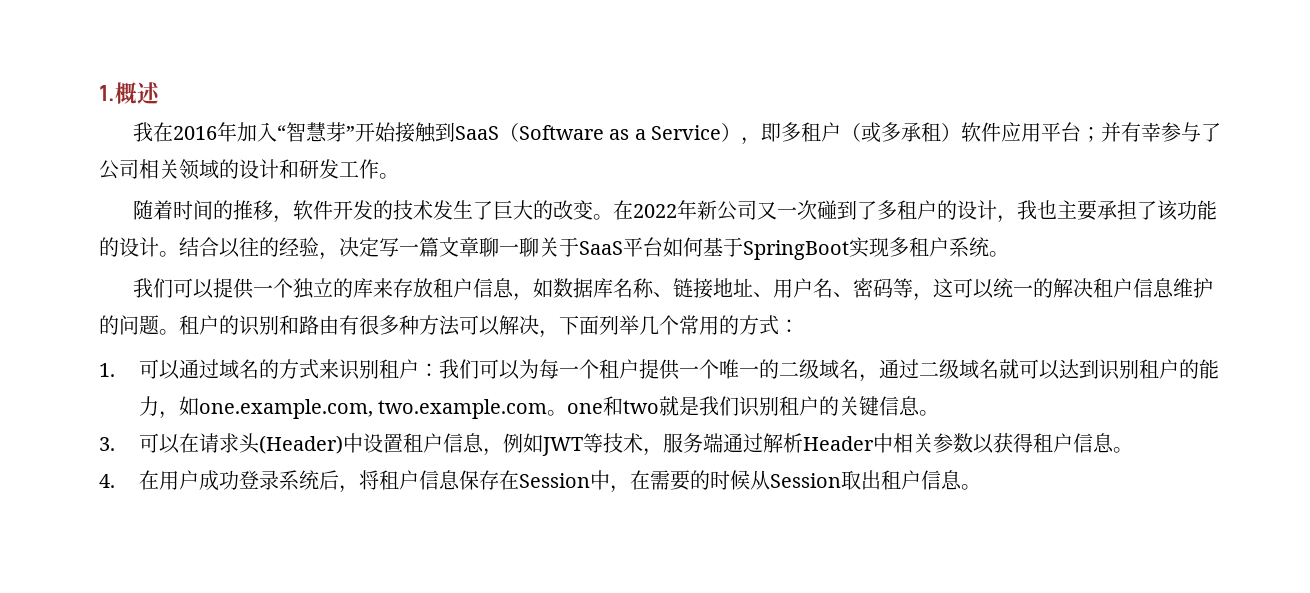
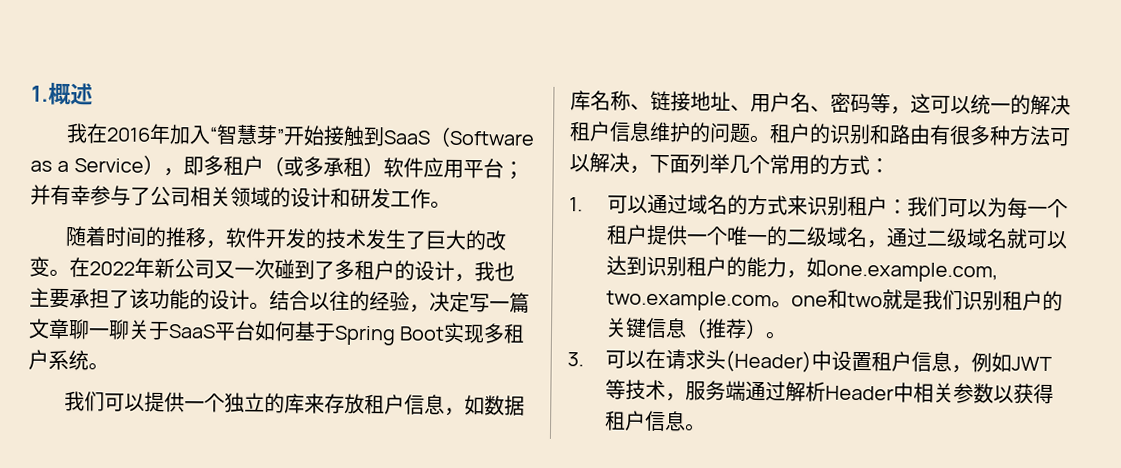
[743,240,849,260] SpringBoot -> [334,325,446,346] Spring Boot
(921, 406) none -> [685,318,768,340] （推荐）
[99,470,981,493] // 4.在用户成功登录系统后，将租户信息保存在Session中，在需要的时候从Session取出租户信息。 -> (707, 427) none

